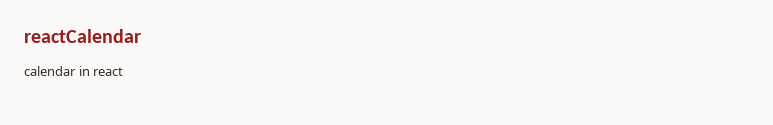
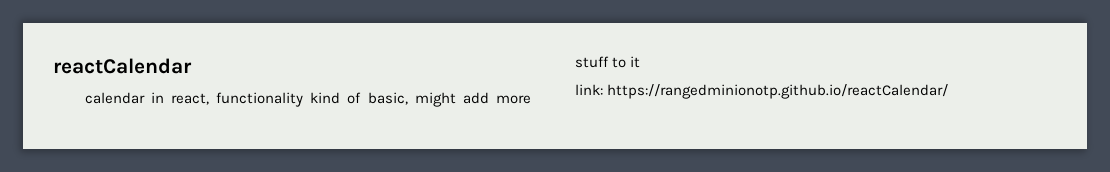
[93,67,124,76] react -> [171,92,532,107] [575,56,641,68] [575,84,949,99] react, functionality kind of basic, might add more stuff to it // link: https://rangedminionotp.github.io/reactCalendar/

